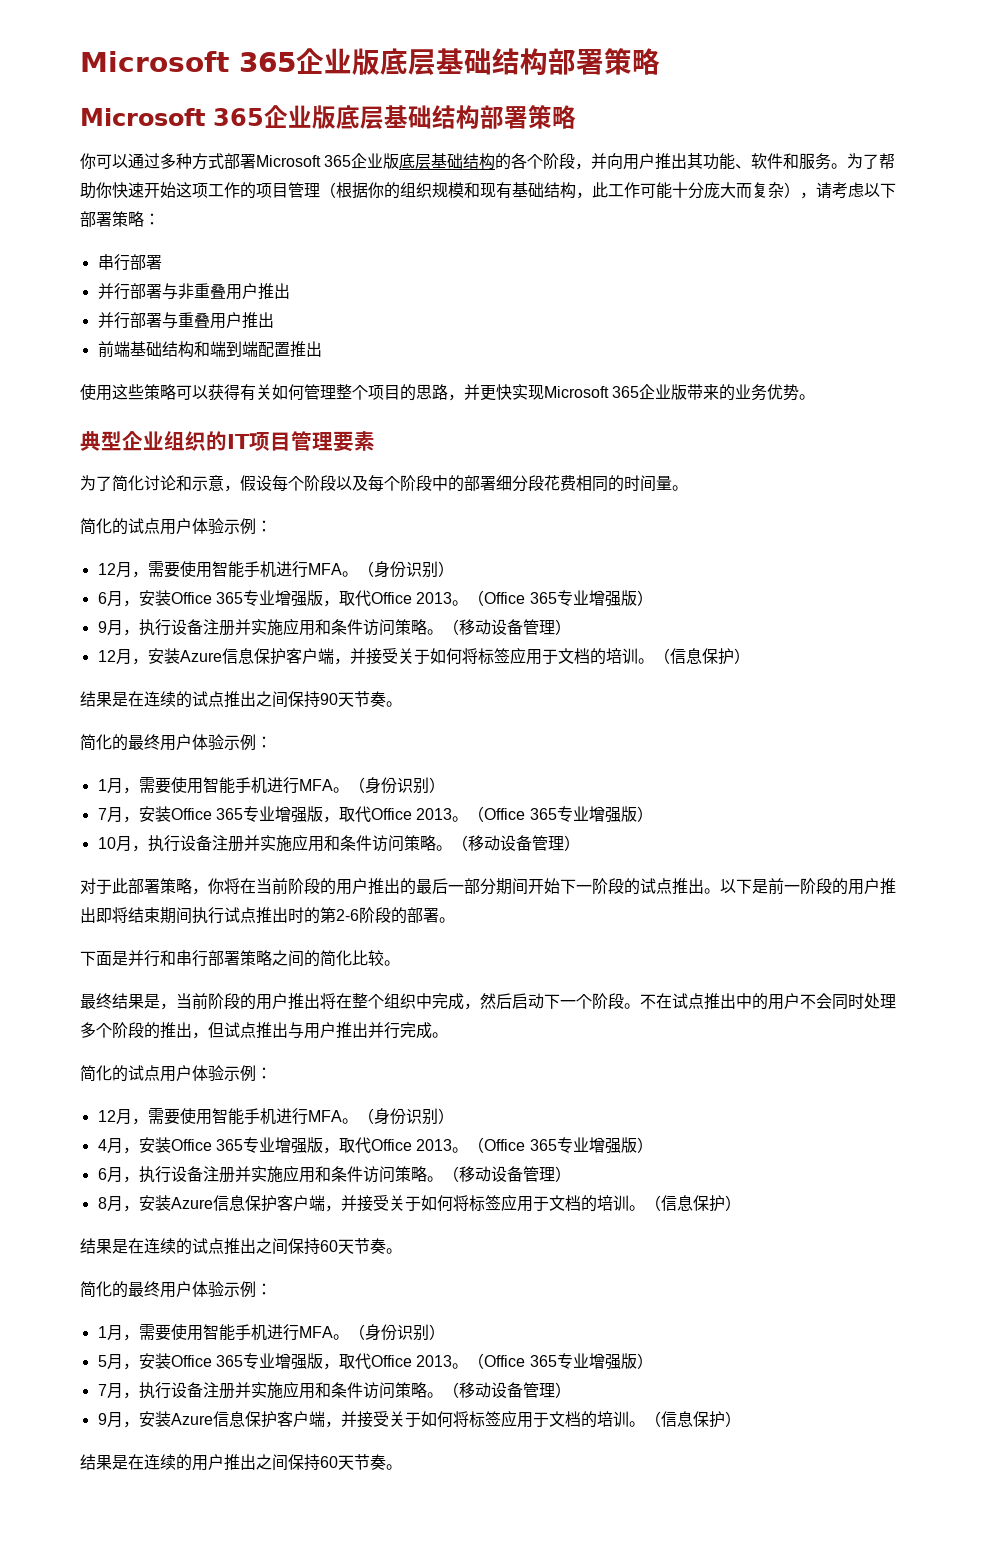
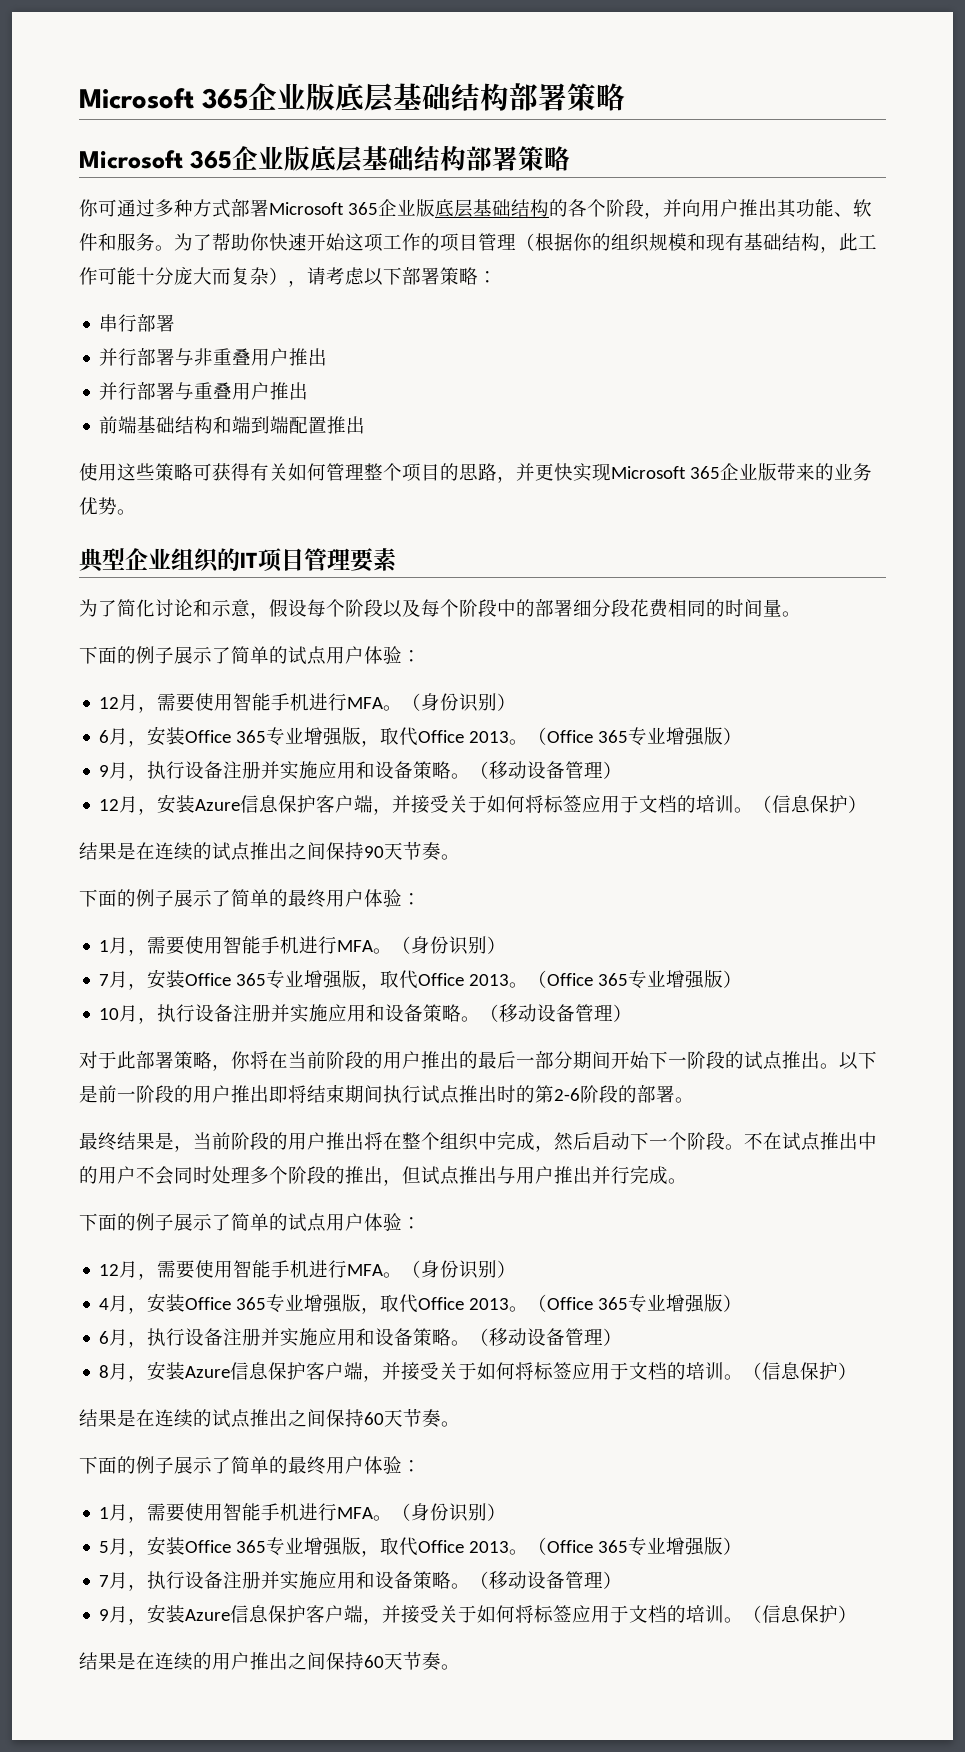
[112,154,128,168] 以 -> (117, 208) none
[192,385,208,399] 以 -> (212, 472) none
[80,518,256,535] 简化的试点用户体验示例 -> [79,646,402,665] 下面的例子展示了简单的试点用户体验
[330,619,395,636] 条件访问 -> [375,761,414,779] 设备
[80,734,256,751] 简化的最终用户体验示例 -> [79,889,402,908] 下面的例子展示了简单的最终用户体验
[339,835,404,852] 条件访问 -> [385,1004,424,1022] 设备
[80,950,400,967] // 下面是并行和串行部署策略之间的简化比较。 -> (694, 1100) none
[80,1065,256,1082] 简化的试点用户体验示例 -> [79,1213,402,1232] 下面的例子展示了简单的试点用户体验
[330,1166,395,1183] 条件访问 -> [375,1328,414,1346] 设备
[80,1281,256,1298] 简化的最终用户体验示例 -> [79,1456,402,1475] 下面的例子展示了简单的最终用户体验
[330,1382,395,1399] 条件访问 -> [375,1571,414,1589] 设备

